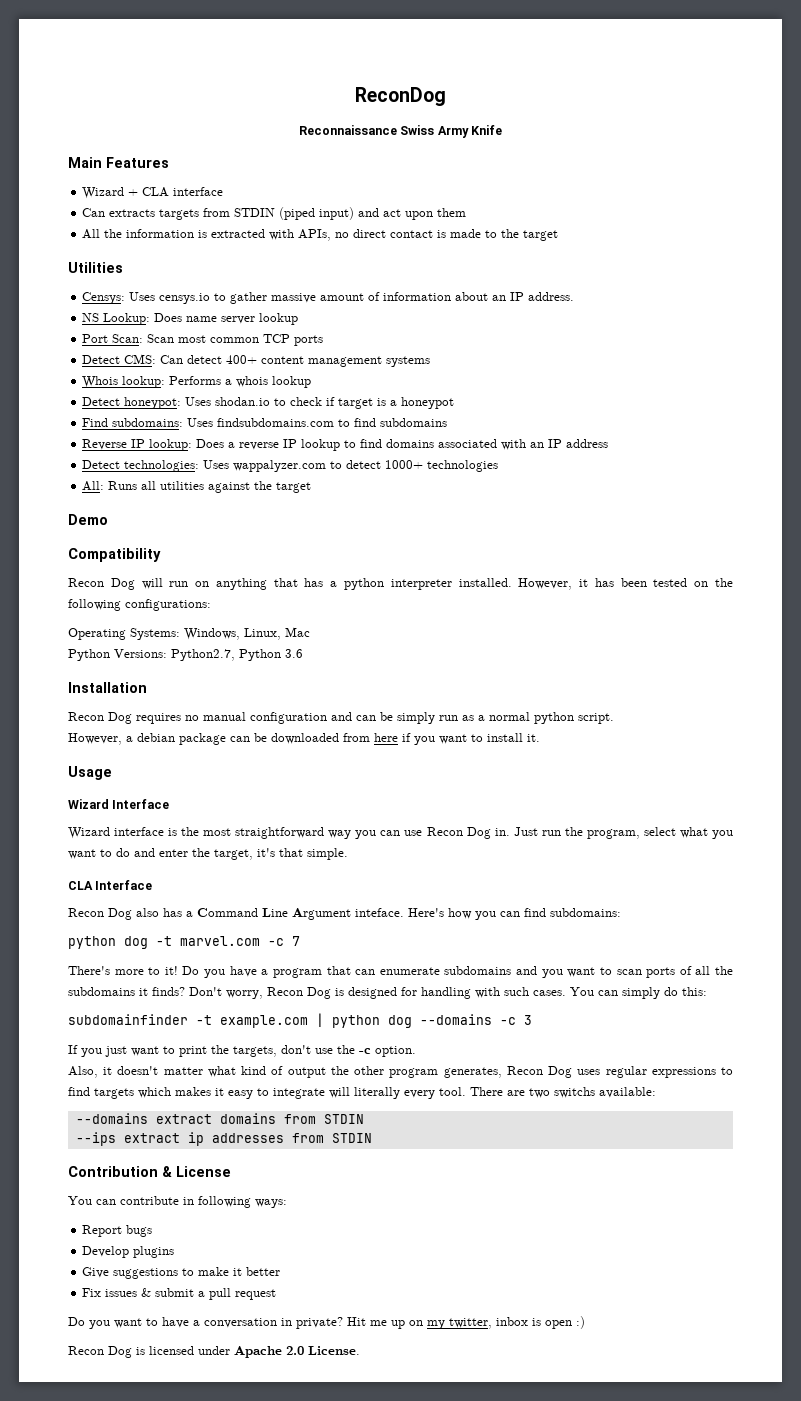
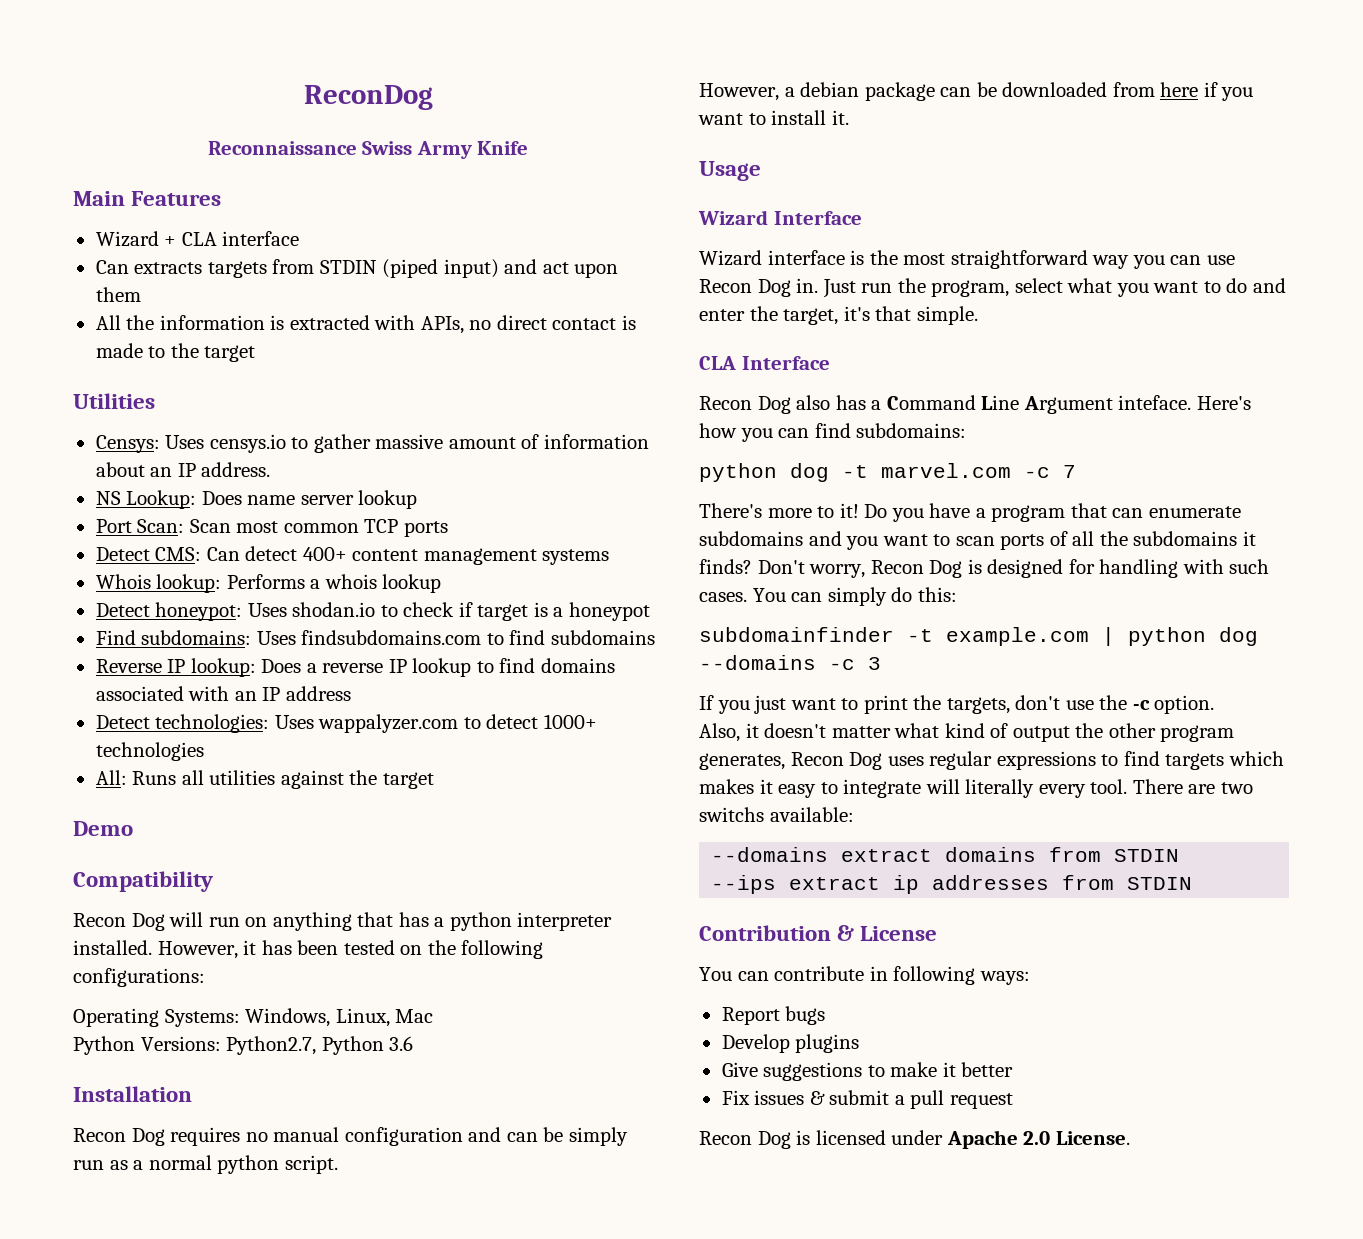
[68,1316,585,1329] // Do you want to have a conversation in private? Hit me up on my twitter, inbox is open :) -> (1013, 1101) none

